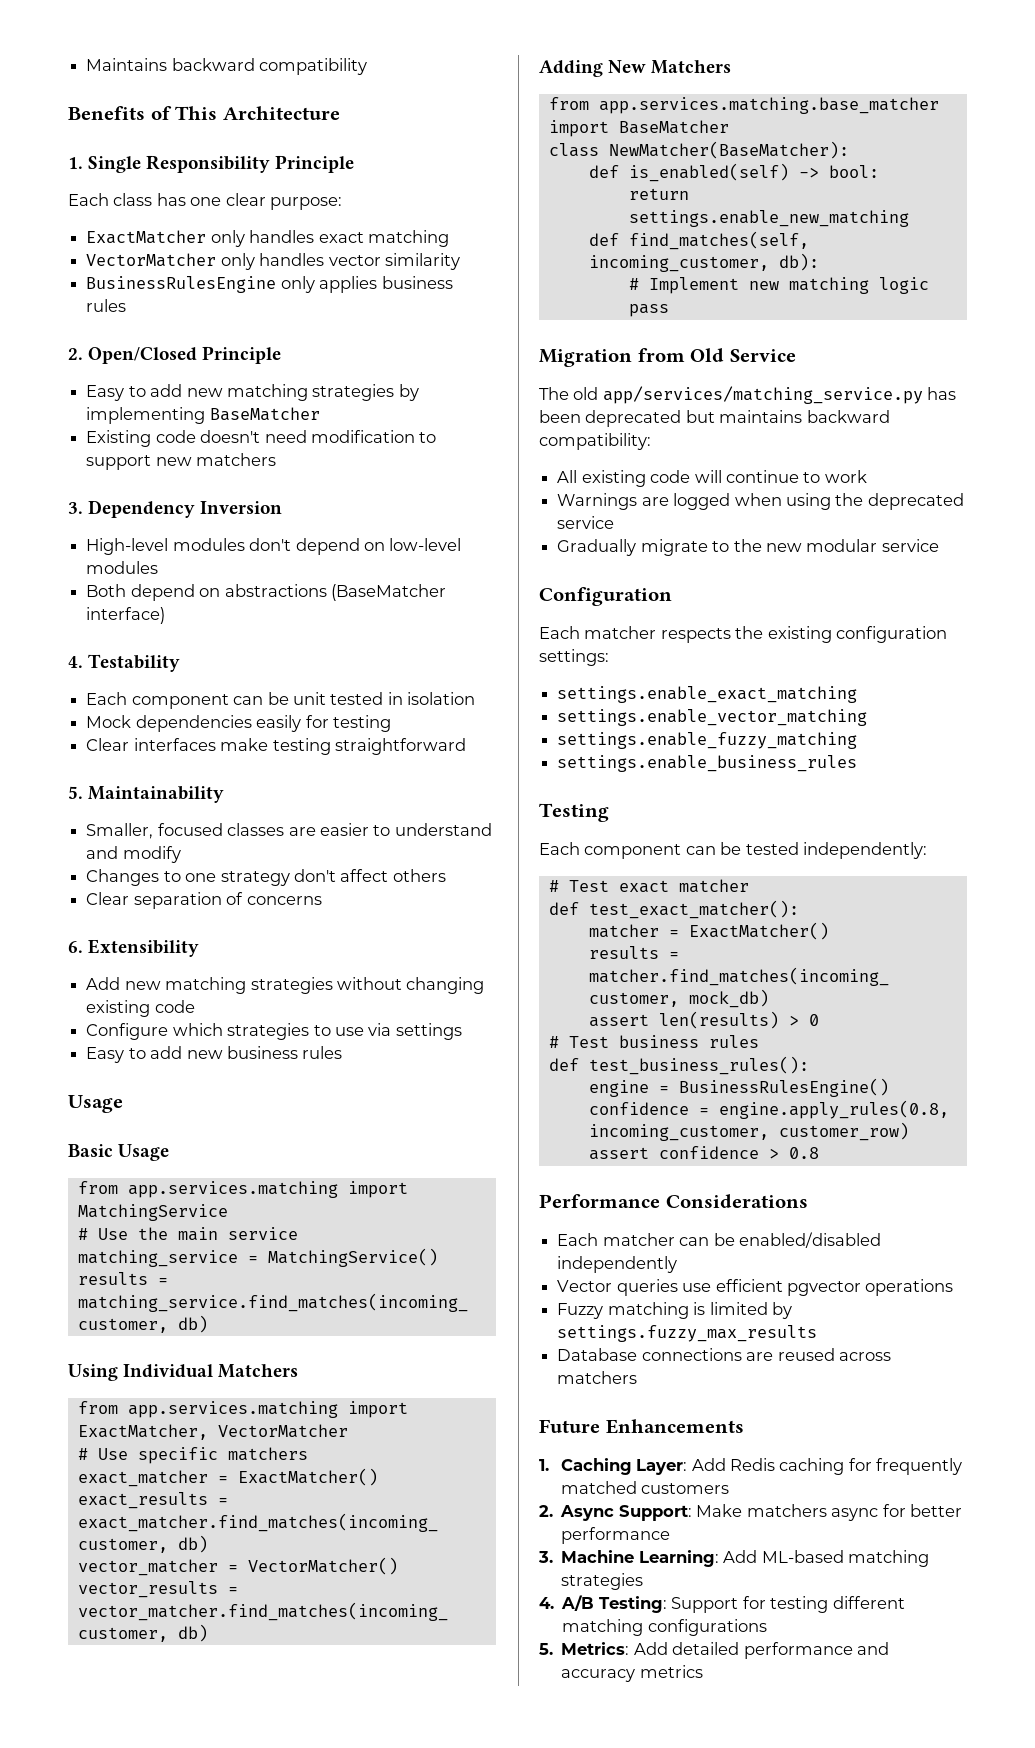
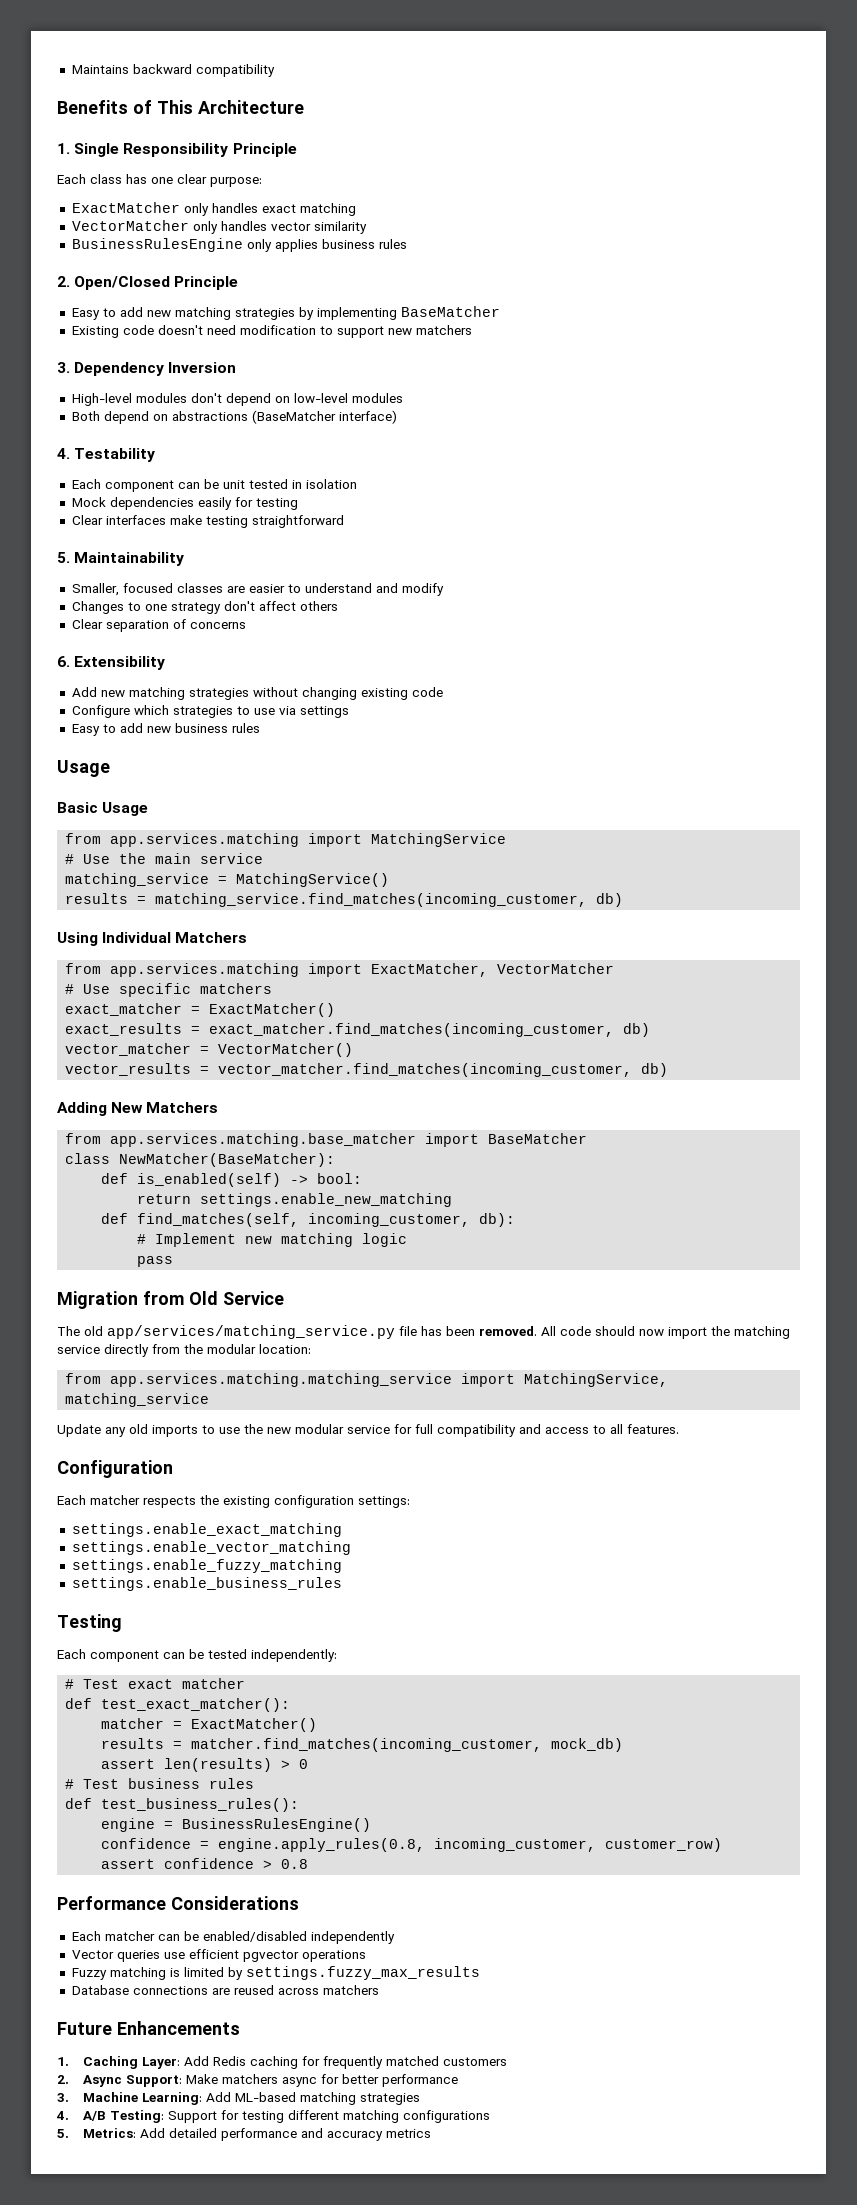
(923, 395) none -> [399,1326,417,1336] file
[585,410,890,427] [539,433,651,450] [557,470,867,487] [557,493,964,510] [557,516,615,529] [557,539,939,556] deprecated but maintains backward compatibility: // All existing code will continue to work // Warnings are logged when using the deprecated service // Gradually migrate to the new modular service -> [479,1326,790,1339] [57,1344,311,1357] [65,1373,669,1387] [65,1393,210,1407] [57,1424,679,1437] removed. All code should now import the matching service directly from the modular location: // from app.services.matching.matching_service import MatchingService, matching_service // Update any old imports to use the new modular service for full compatibility and access to all features.

